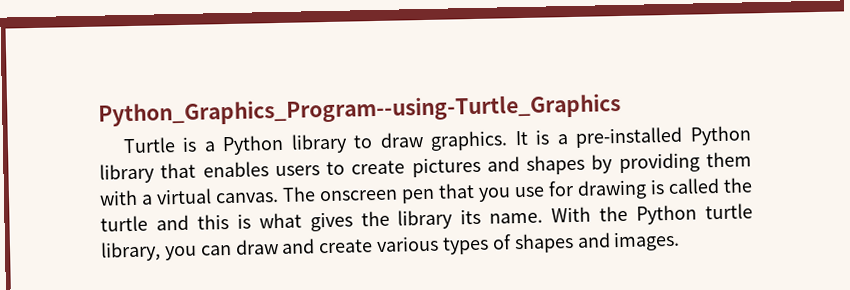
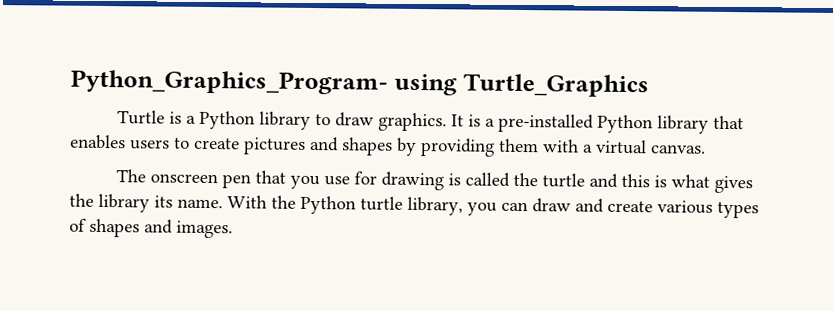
[98,93,621,127] Python_Graphics_Program--using-Turtle_Graphics -> [70,69,649,98] Python_Graphics_Program- using Turtle_Graphics
(279, 198) none -> (706, 149) //

